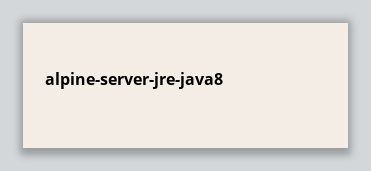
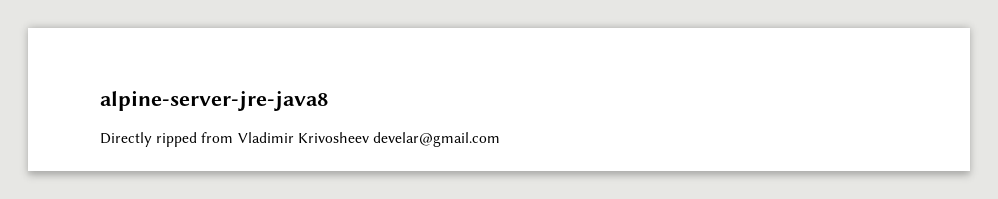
(223, 80) none -> [100,132,500,147] // Directly ripped from Vladimir Krivosheev develar@gmail.com

